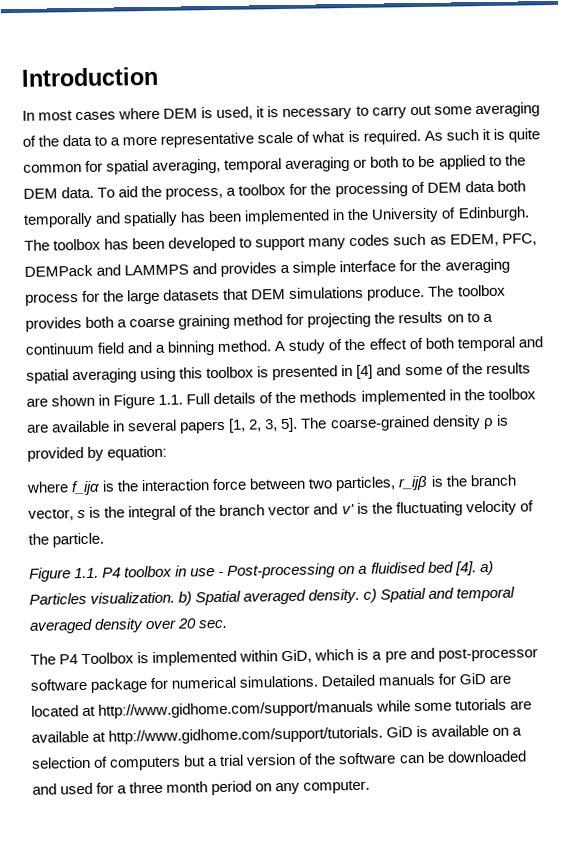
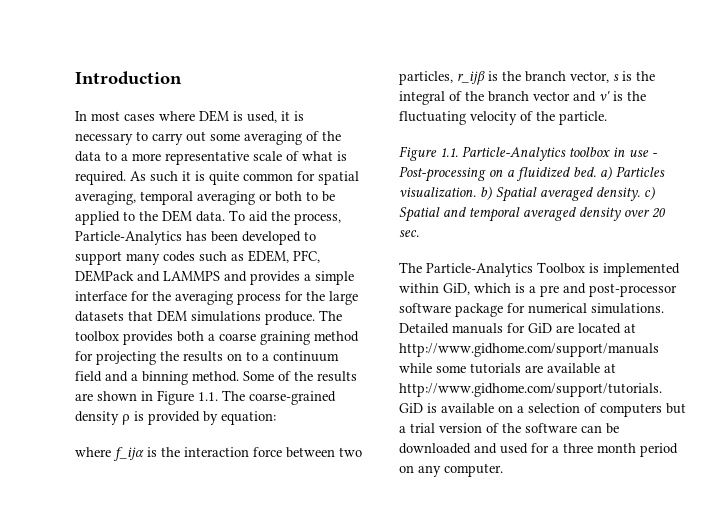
[226,180,526,198] [23,206,530,228] [24,238,102,251] a toolbox for the processing of DEM data both temporally and spatially has been implemented in the University of Edinburgh. The toolbox -> [75,231,182,245] Particle-Analytics
[274,336,543,354] [26,364,443,384] A study of the effect of both temporal and spatial averaging using this toolbox is presented in [4] and some -> [243,371,274,381] Some
[186,388,536,405] [27,417,299,434] Full details of the methods implemented in the toolbox are available in several papers [1, 2, 3, 5]. -> (218, 396) none
[102,567,122,578] P4 -> [462,146,566,161] Particle-Analytics
[370,561,477,576] fluidised bed [4]. -> [516,167,596,181] fluidized bed.
[59,654,79,665] P4 -> [426,263,533,277] Particle-Analytics

